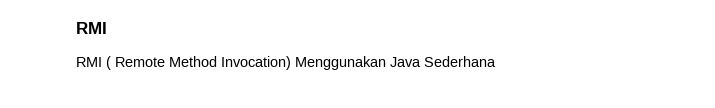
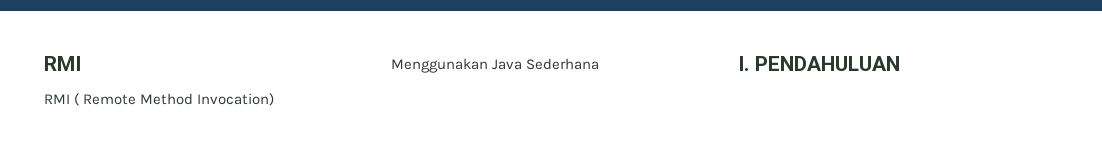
(496, 61) none -> [738,56,900,71] // I. PENDAHULUAN

